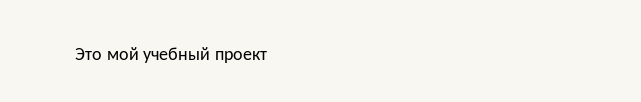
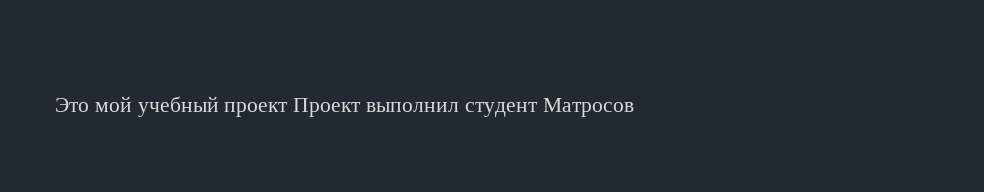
(268, 57) none -> [293,98,634,117] Проект выполнил студент Матросов

